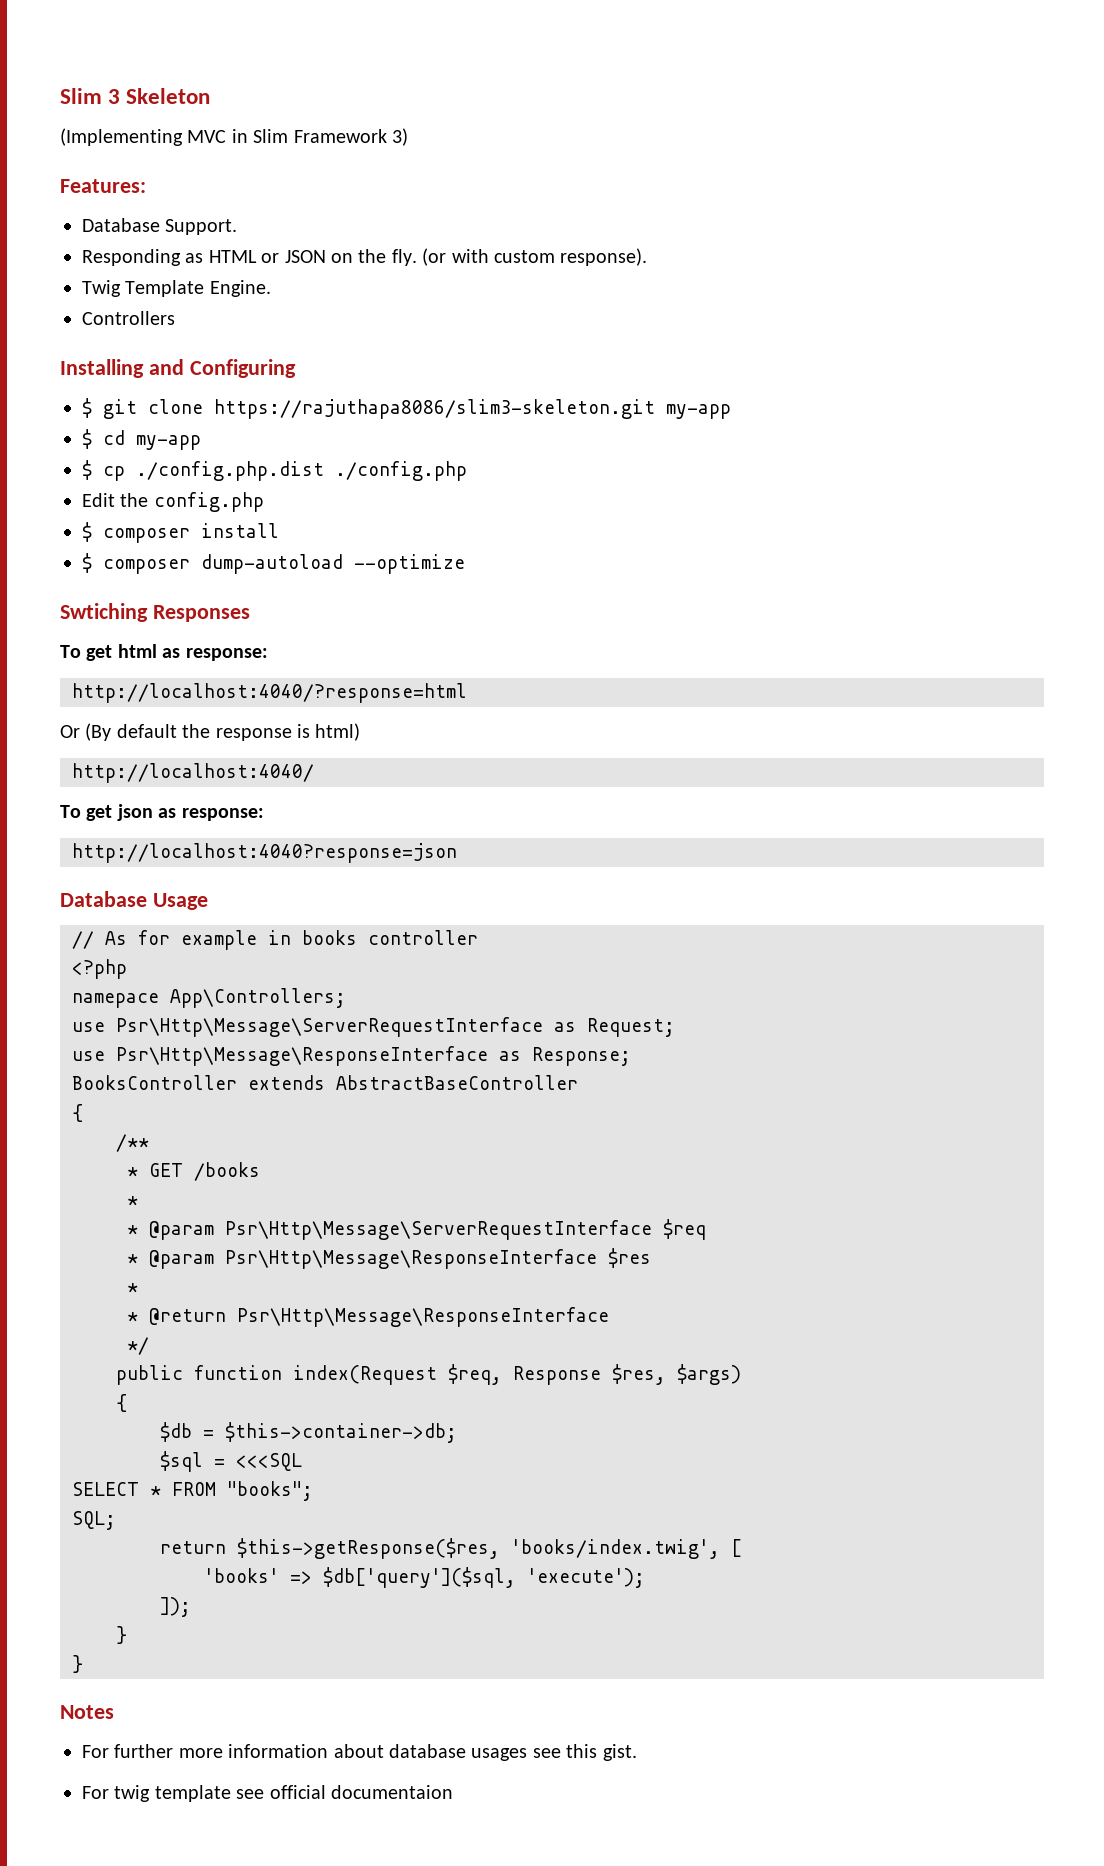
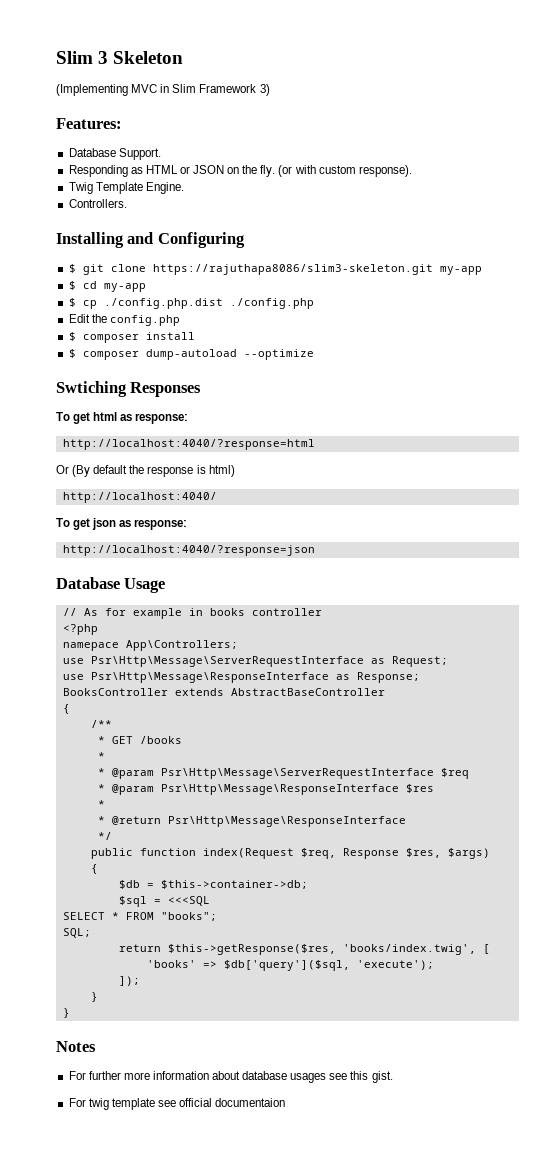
[82,311,175,325] Controllers -> [68,199,127,208] Controllers.
[72,843,457,863] http://localhost:4040?response=json -> [62,545,315,556] http://localhost:4040/?response=json

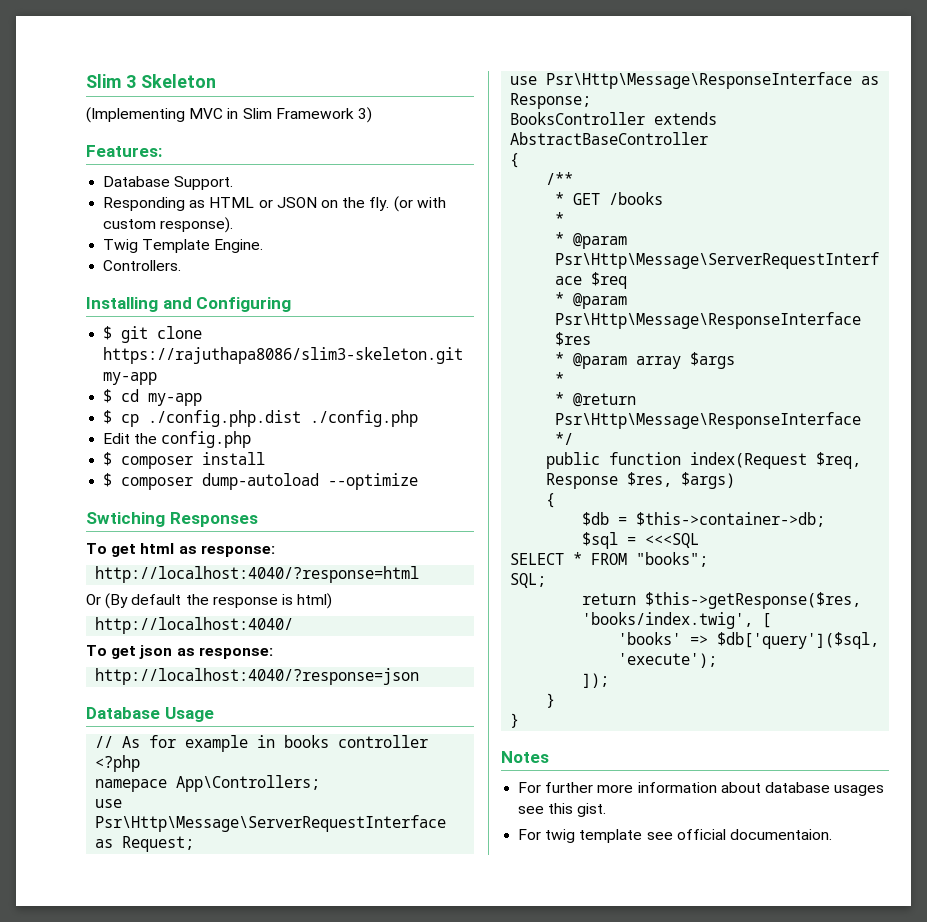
(434, 788) none -> [555,352,736,369] // * @param array $args
[215,1098,286,1107] documentaion -> [729,829,832,840] documentaion.

